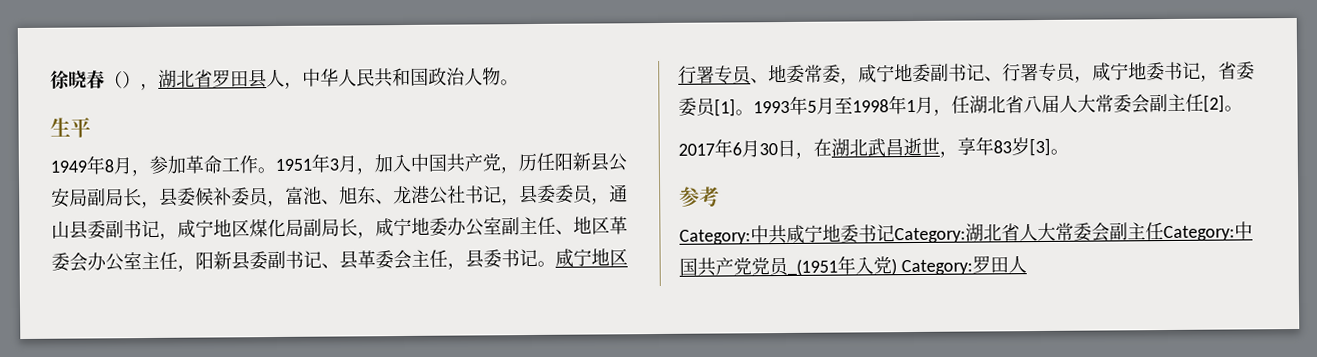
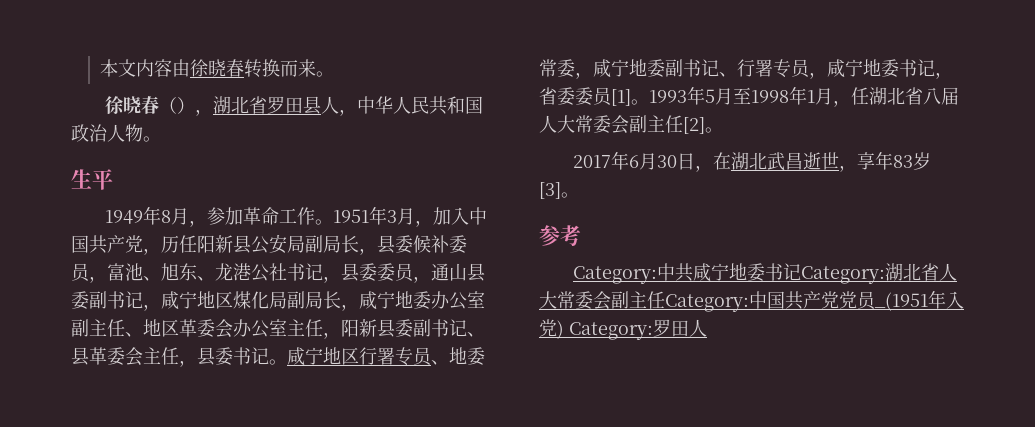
(50, 80) none -> [100,59,335,78] 本文内容由徐晓春转换而来。 //

